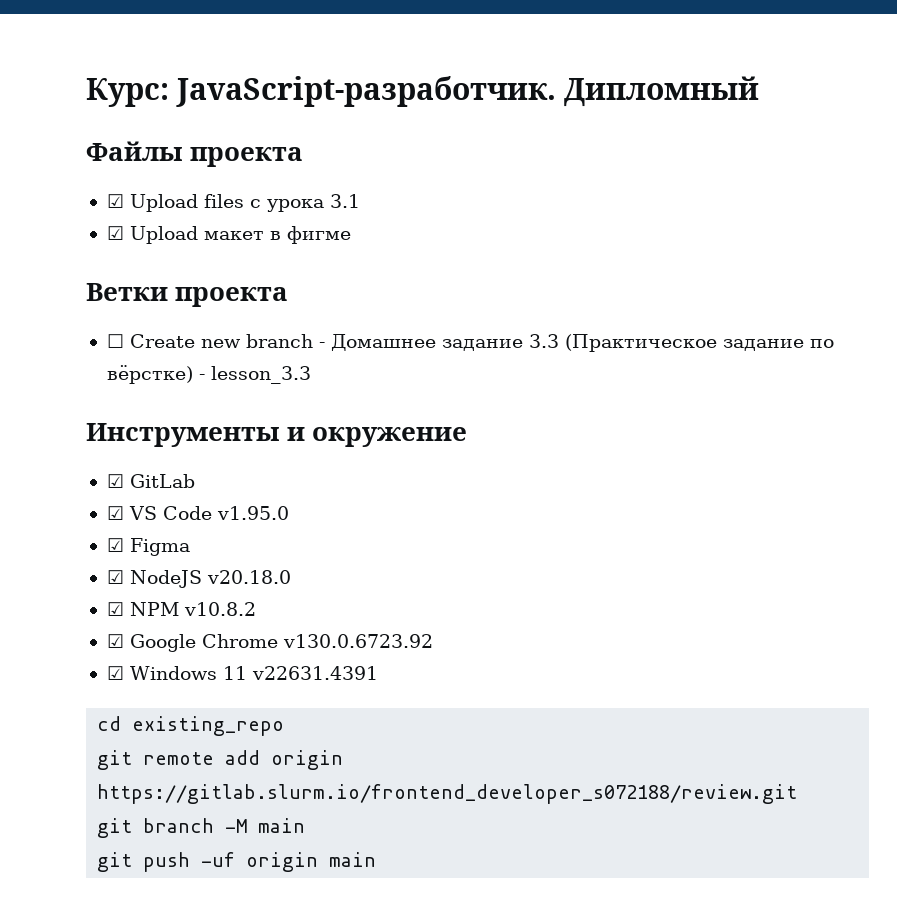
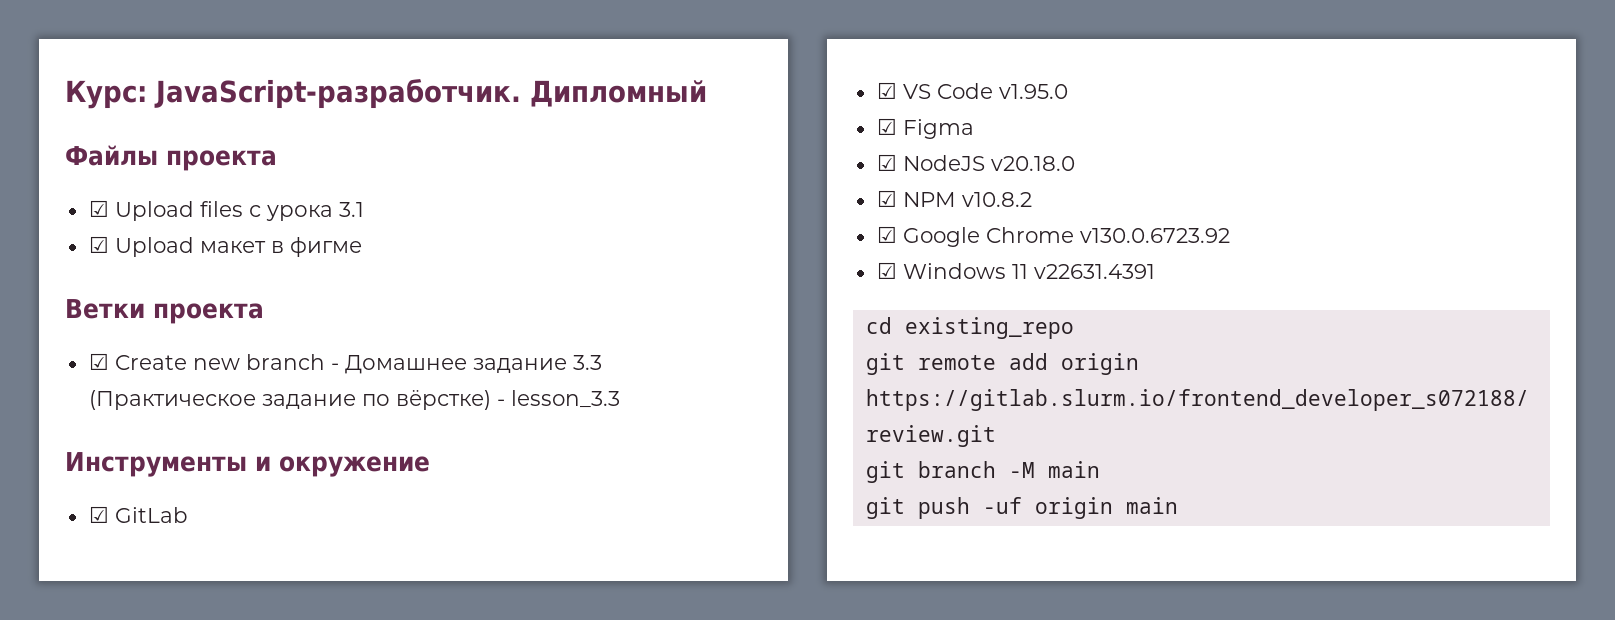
[106,334,124,348] ☐ -> [88,353,109,370] ☑

